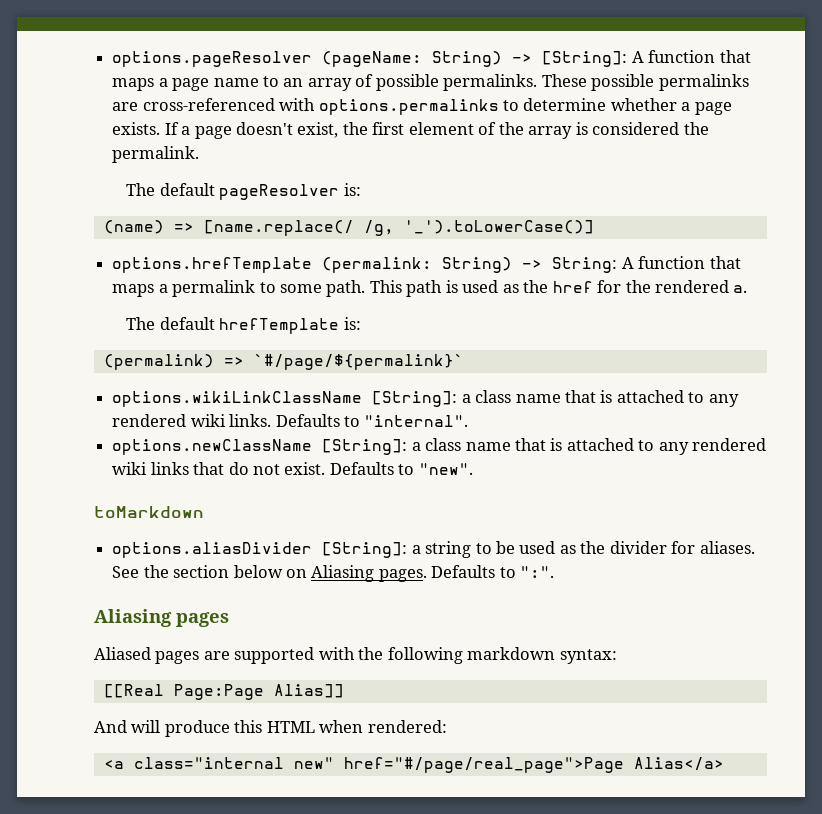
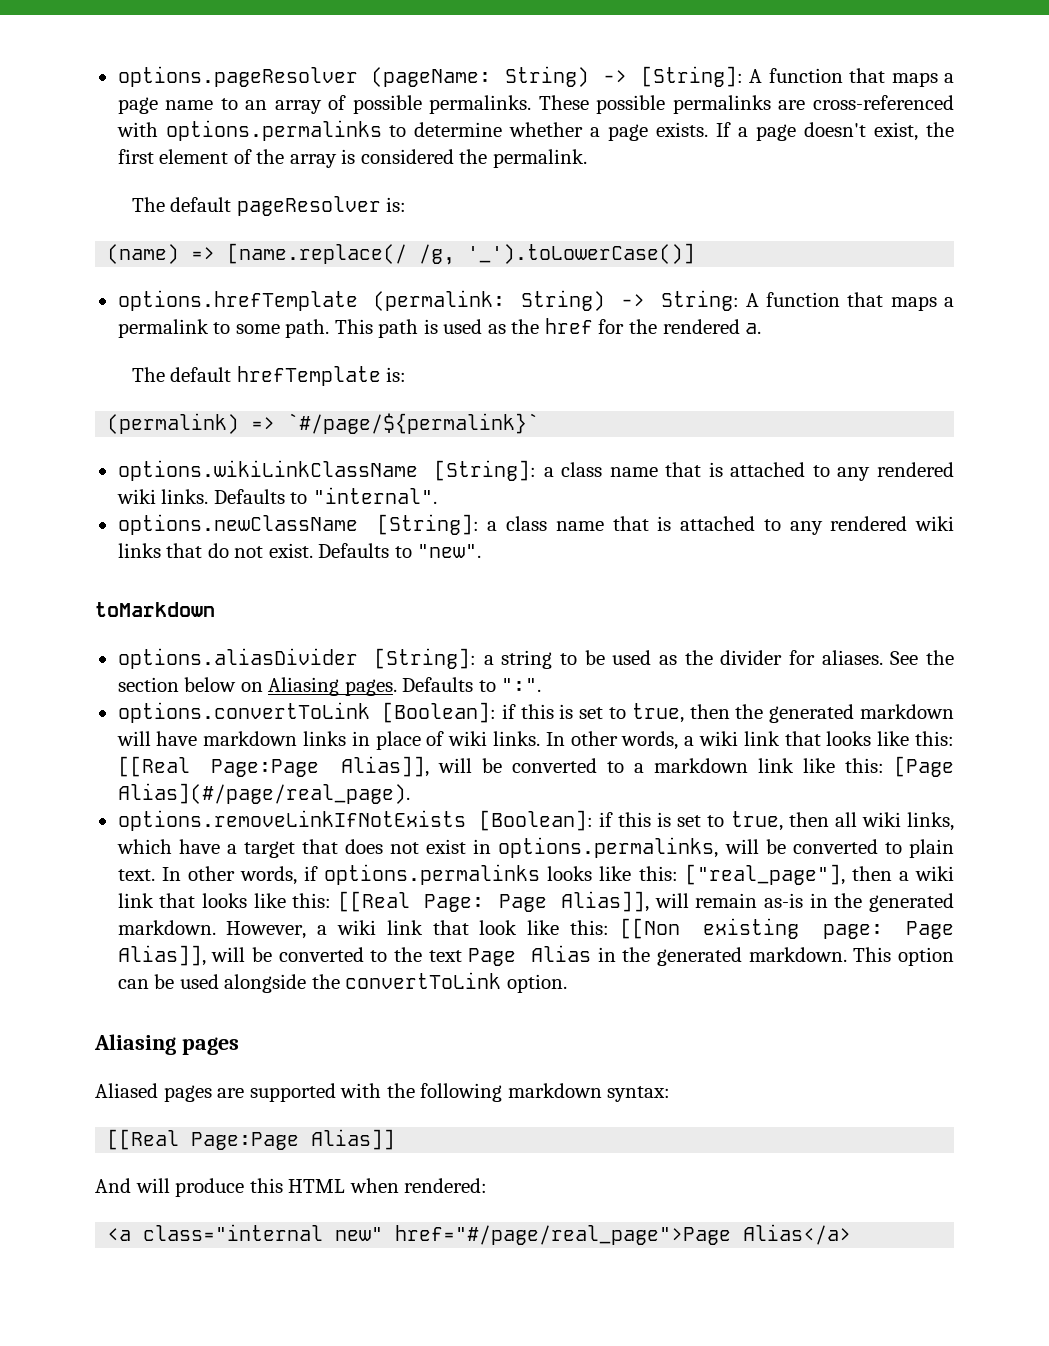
(555, 572) none -> [117,702,954,723] [116,731,955,750] [117,756,955,777] [117,783,410,804] [117,810,954,831] [116,837,954,858] [117,864,955,885] [117,891,954,912] [117,918,955,939] [117,945,954,966] [117,972,567,993] // options.convertToLink [Boolean]: if this is set to true, then the generated markdown will have markdown links in place of wiki links. In other words, a wiki link that looks like this: [[Real Page:Page Alias]], will be converted to a markdown link like this: [Page Alias](#/page/real_page). // options.removeLinkIfNotExists [Boolean]: if this is set to true, then all wiki links, which have a target that does not exist in options.permalinks, will be converted to plain text. In other words, if options.permalinks looks like this: ["real_page"], then a wiki link that looks like this: [[Real Page: Page Alias]], will remain as-is in the generated markdown. However, a wiki link that look like this: [[Non existing page: Page Alias]], will be converted to the text Page Alias in the generated markdown. This option can be used alongside the convertToLink option.

